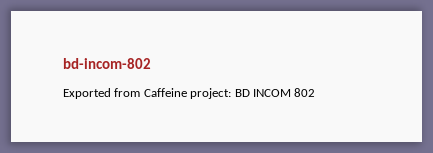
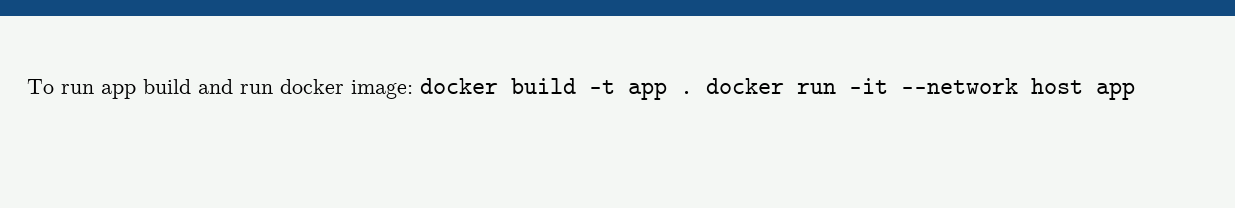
[63,58,151,69] [63,88,316,99] bd-incom-802 // Exported from Caffeine project: BD INCOM 802 -> [27,78,1135,100] To run app build and run docker image: docker build -t app . docker run -it --network host app

